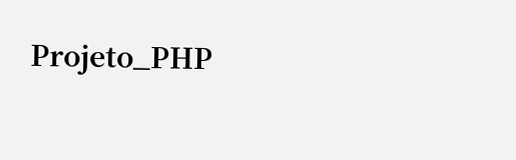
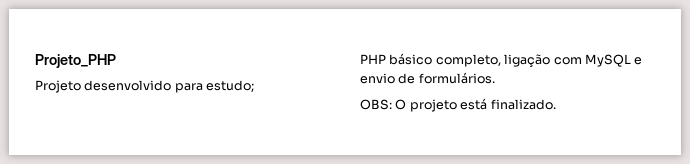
(213, 60) none -> [35,80,255,93] [360,53,643,68] [360,72,495,84] [360,98,556,112] // Projeto desenvolvido para estudo; // PHP básico completo, ligação com MySQL e envio de formulários. // OBS: O projeto está finalizado.

